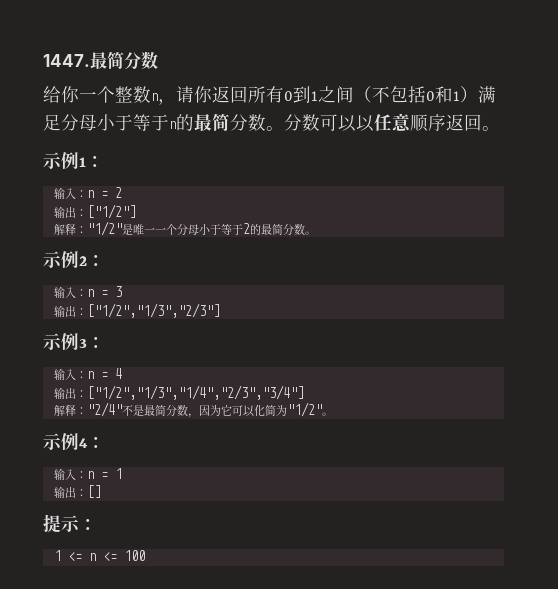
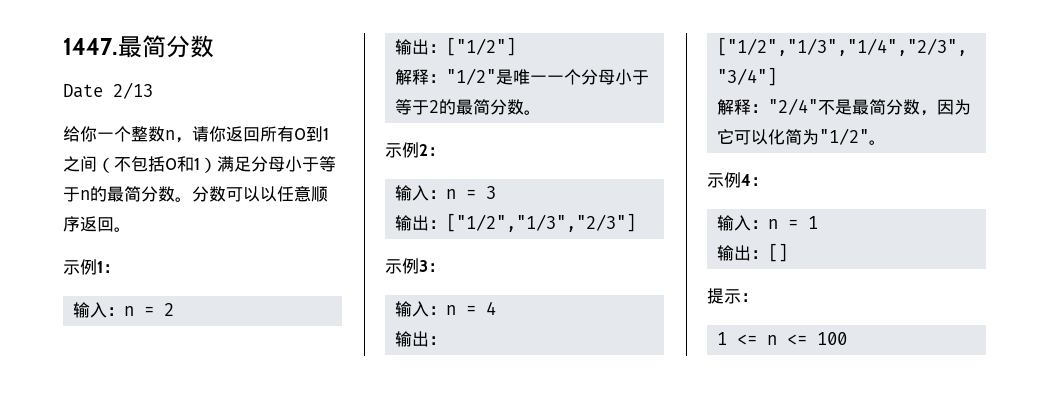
(158, 60) none -> [63,82,153,99] // Date 2/13

